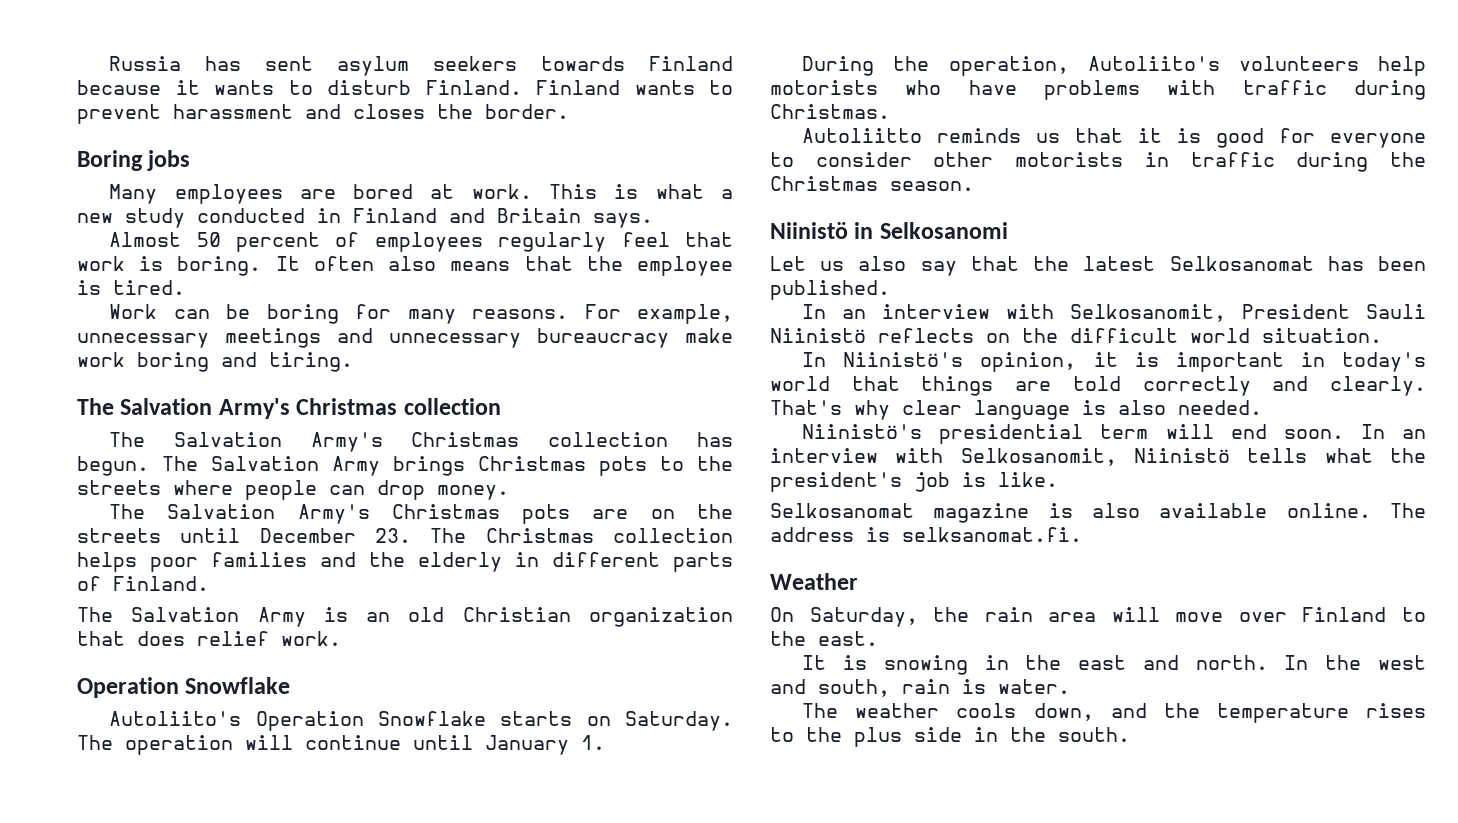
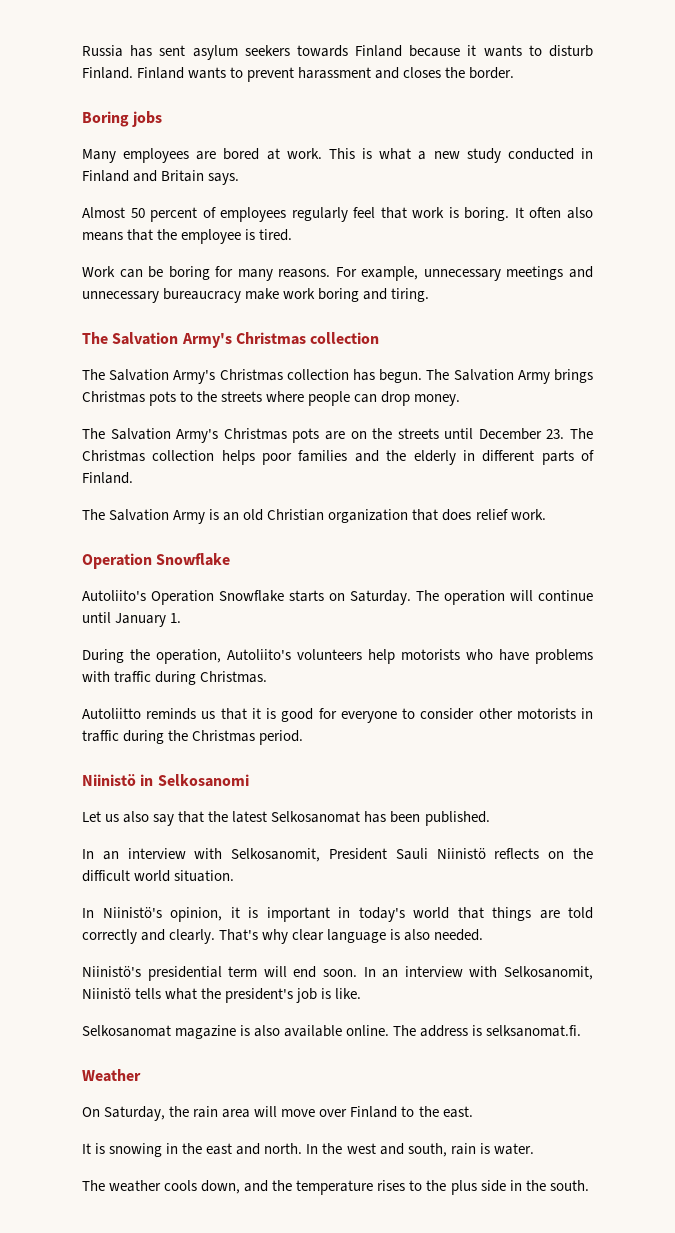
[890,181,974,191] season. -> [259,730,304,745] period.

